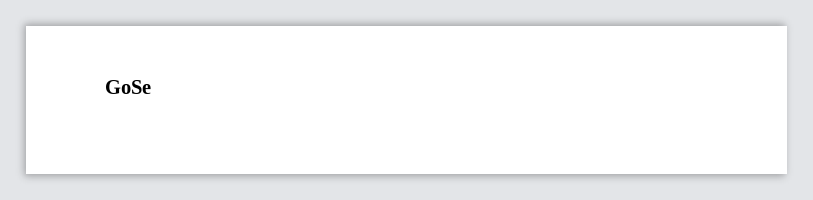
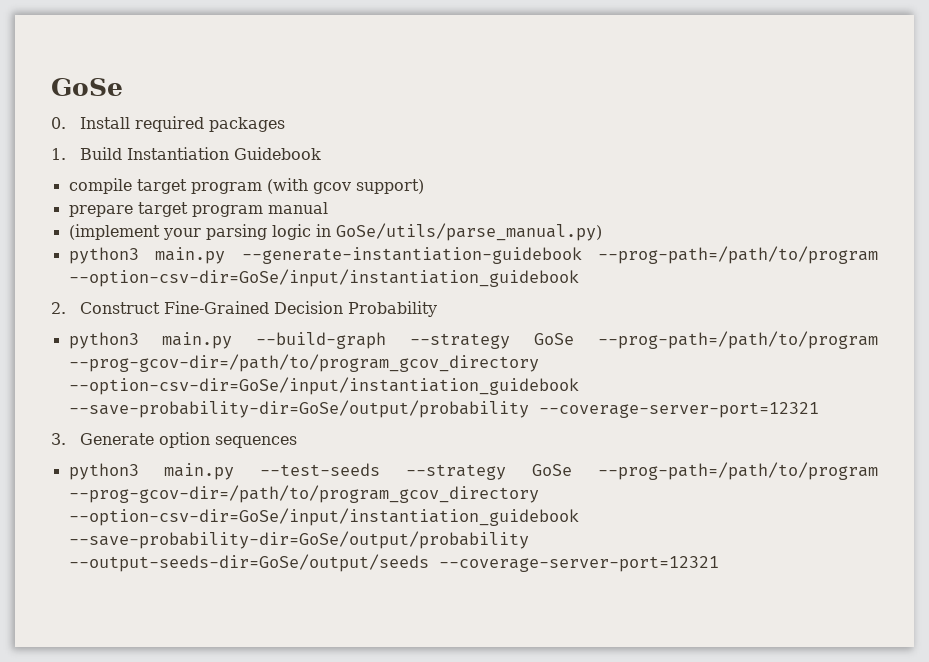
[105,80,151,94] GoSe -> [51,78,123,96] [51,116,285,132] [51,147,321,160] [68,178,424,194] [68,202,328,217] [68,223,602,241] [68,246,878,264] [68,269,579,287] [51,301,437,317] [68,331,878,349] [68,354,539,372] [68,377,579,395] [68,400,819,418] [51,432,297,448] [68,462,878,480] [68,485,539,503] [68,508,579,526] [68,531,529,549] [68,554,719,572] GoSe // 0. Install required packages // 1. Build Instantiation Guidebook // compile target program (with gcov support) // prepare target program manual // (implement your parsing logic in GoSe/utils/parse_manual.py) // python3 main.py --generate-instantiation-guidebook --prog-path=/path/to/program --option-csv-dir=GoSe/input/instantiation_guidebook // 2. Construct Fine-Grained Decision Probability // python3 main.py --build-graph --strategy GoSe --prog-path=/path/to/program --prog-gcov-dir=/path/to/program_gcov_directory --option-csv-dir=GoSe/input/instantiation_guidebook --save-probability-dir=GoSe/output/probability --coverage-server-port=12321 // 3. Generate option sequences // python3 main.py --test-seeds --strategy GoSe --prog-path=/path/to/program --prog-gcov-dir=/path/to/program_gcov_directory --option-csv-dir=GoSe/input/instantiation_guidebook --save-probability-dir=GoSe/output/probability --output-seeds-dir=GoSe/output/seeds --coverage-server-port=12321

